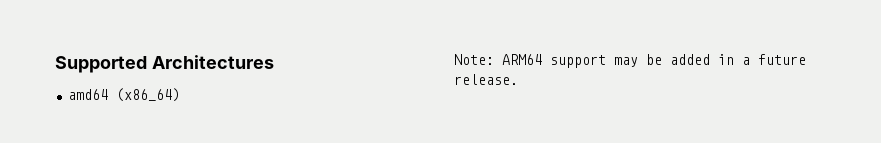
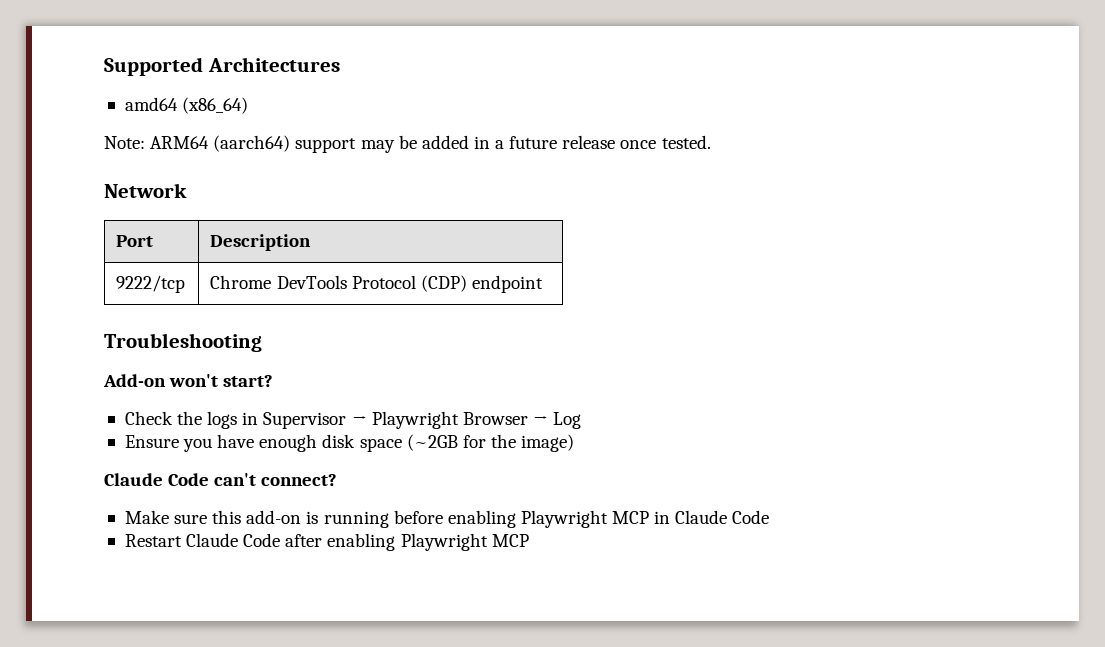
(542, 59) none -> [213,135,291,152] (aarch64)
[454,74,518,85] release. -> [562,135,711,149] [104,183,187,198] [116,235,154,247] [210,234,312,251] [116,275,186,293] [210,275,543,293] [104,333,262,352] [103,374,274,387] [124,411,582,429] [124,434,575,452] [104,473,338,486] [124,510,770,528] [124,533,529,551] release once tested. // Network // Port | Description // 9222/tcp | Chrome DevTools Protocol (CDP) endpoint // Troubleshooting // Add-on won't start? // Check the logs in Supervisor → Playwright Browser → Log // Ensure you have enough disk space (~2GB for the image) // Claude Code can't connect? // Make sure this add-on is running before enabling Playwright MCP in Claude Code // Restart Claude Code after enabling Playwright MCP

